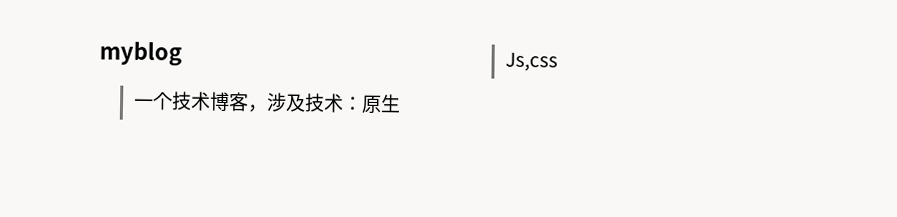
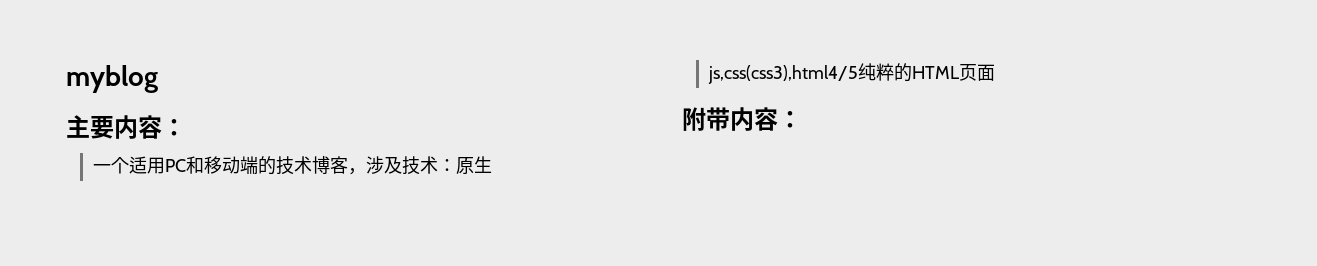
(182, 54) none -> [66,115,186,139] // 主要内容：
(173, 101) none -> [128,156,276,175] 适用PC和移动端的
[504,52,558,72] Js,css -> [707,63,995,84] [682,107,802,131] js,css(css3),html4/5纯粹的HTML页面 // 附带内容：

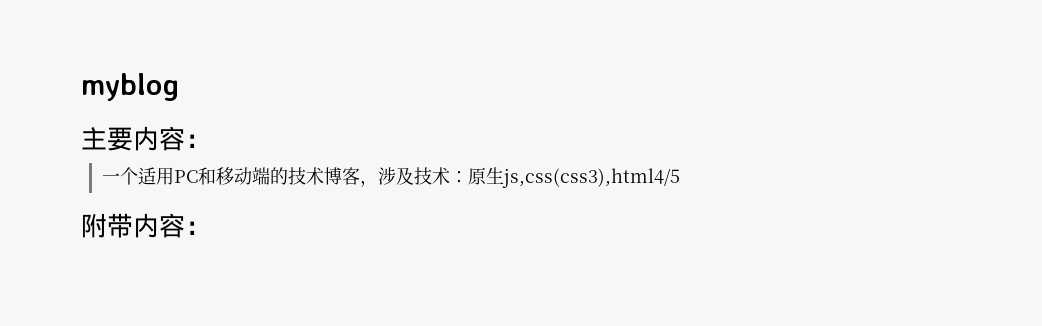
[857,63,995,82] 纯粹的HTML页面 -> (680, 178) none

